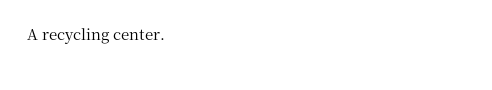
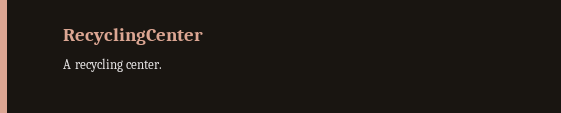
(27, 34) none -> [63,28,203,45] RecyclingCenter //

